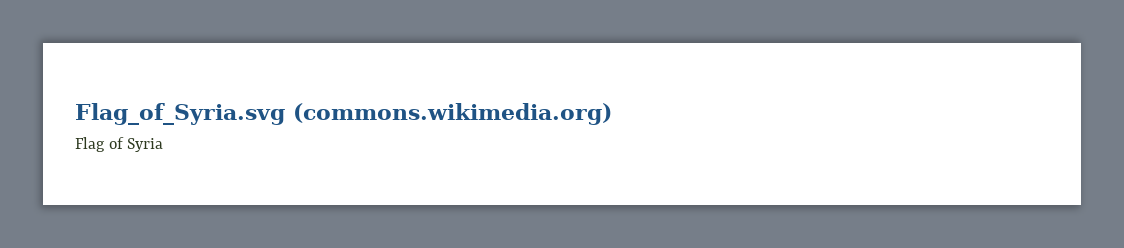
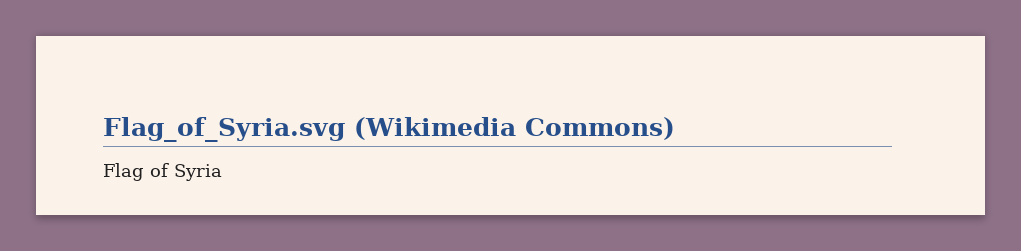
[293,103,612,125] (commons.wikimedia.org) -> [354,117,675,140] (Wikimedia Commons)

